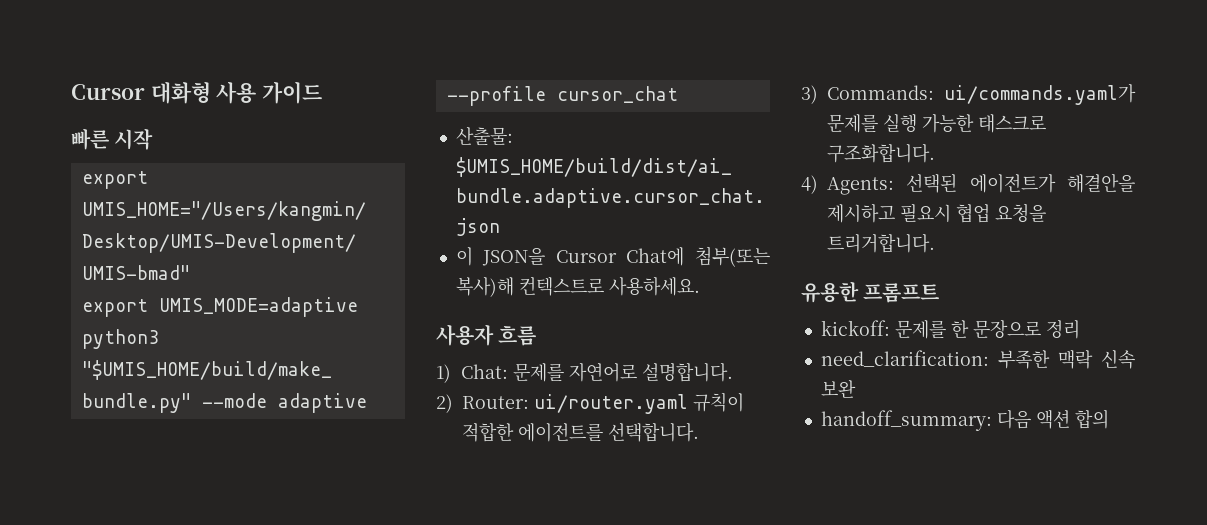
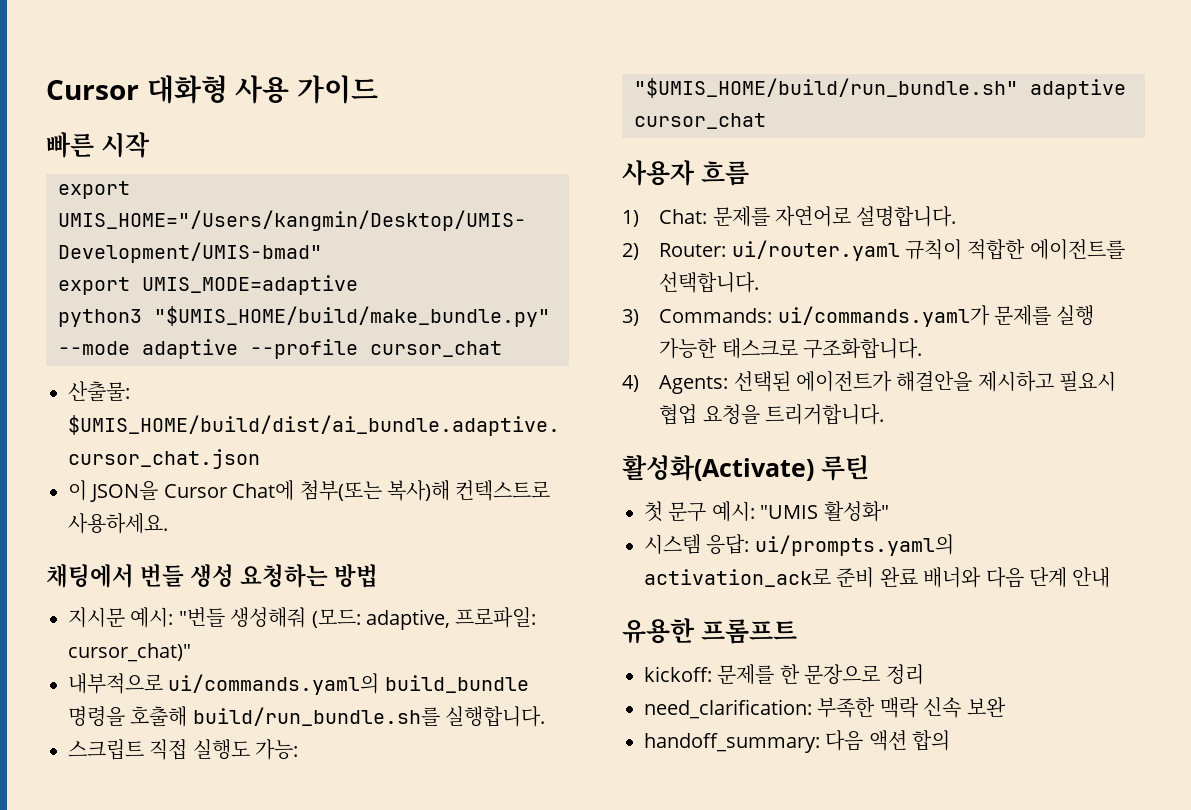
(700, 286) none -> [46,564,379,588] [68,607,537,630] [68,643,191,662] [68,673,529,695] [68,706,546,727] [68,739,299,760] [634,78,1126,99] [634,113,766,129] // 채팅에서 번들 생성 요청하는 방법 // 지시문 예시: "번들 생성해줘 (모드: adaptive, 프로파일: cursor_chat)" // 내부적으로 ui/commands.yaml의 build_bundle 명령을 호출해 build/run_bundle.sh를 실행합니다. // 스크립트 직접 실행도 가능: // "$UMIS_HOME/build/run_bundle.sh" adaptive cursor_chat
(935, 243) none -> [622,455,869,481] [644,501,889,522] [644,534,954,556] [644,567,1111,588] // 활성화(Activate) 루틴 // 첫 문구 예시: "UMIS 활성화" // 시스템 응답: ui/prompts.yaml의 activation_ack로 준비 완료 배너와 다음 단계 안내

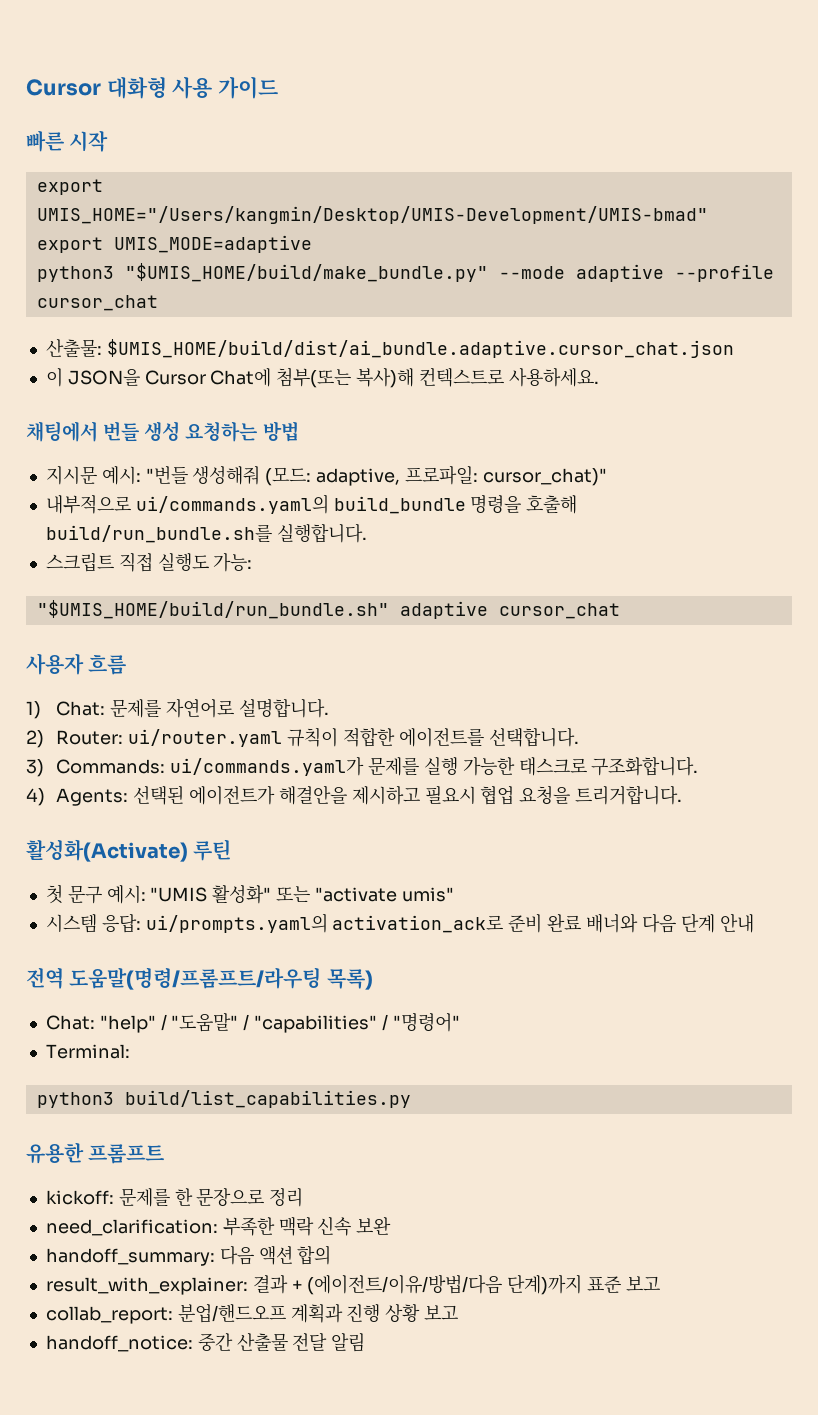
(889, 511) none -> [276,886,454,902] 또는 "activate umis"
(1111, 577) none -> [26,967,373,990] [45,1012,460,1033] [45,1044,130,1059] [36,1090,411,1108] // 전역 도움말(명령/프롬프트/라우팅 목록) // Chat: "help" / "도움말" / "capabilities" / "명령어" // Terminal: // python3 build/list_capabilities.py
(951, 740) none -> [45,1274,660,1295] [45,1304,459,1324] [45,1333,366,1352] // result_with_explainer: 결과 + (에이전트/이유/방법/다음 단계)까지 표준 보고 // collab_report: 분업/핸드오프 계획과 진행 상황 보고 // handoff_notice: 중간 산출물 전달 알림

